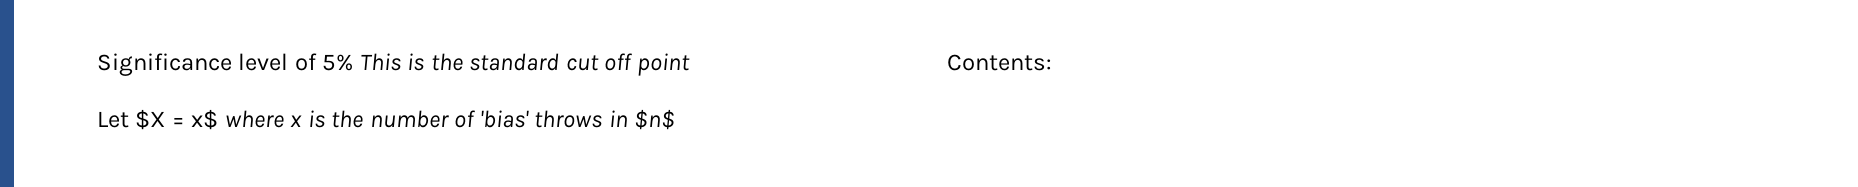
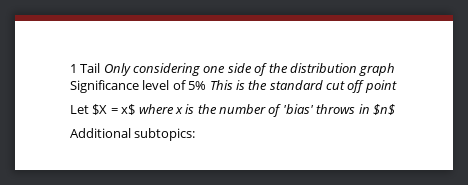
(97, 64) none -> [70,63,396,76] 1 Tail Only considering one side of the distribution graph
[947,54,1052,71] Contents: -> [70,128,196,141] Additional subtopics:

